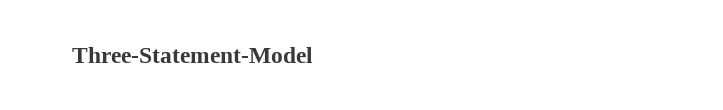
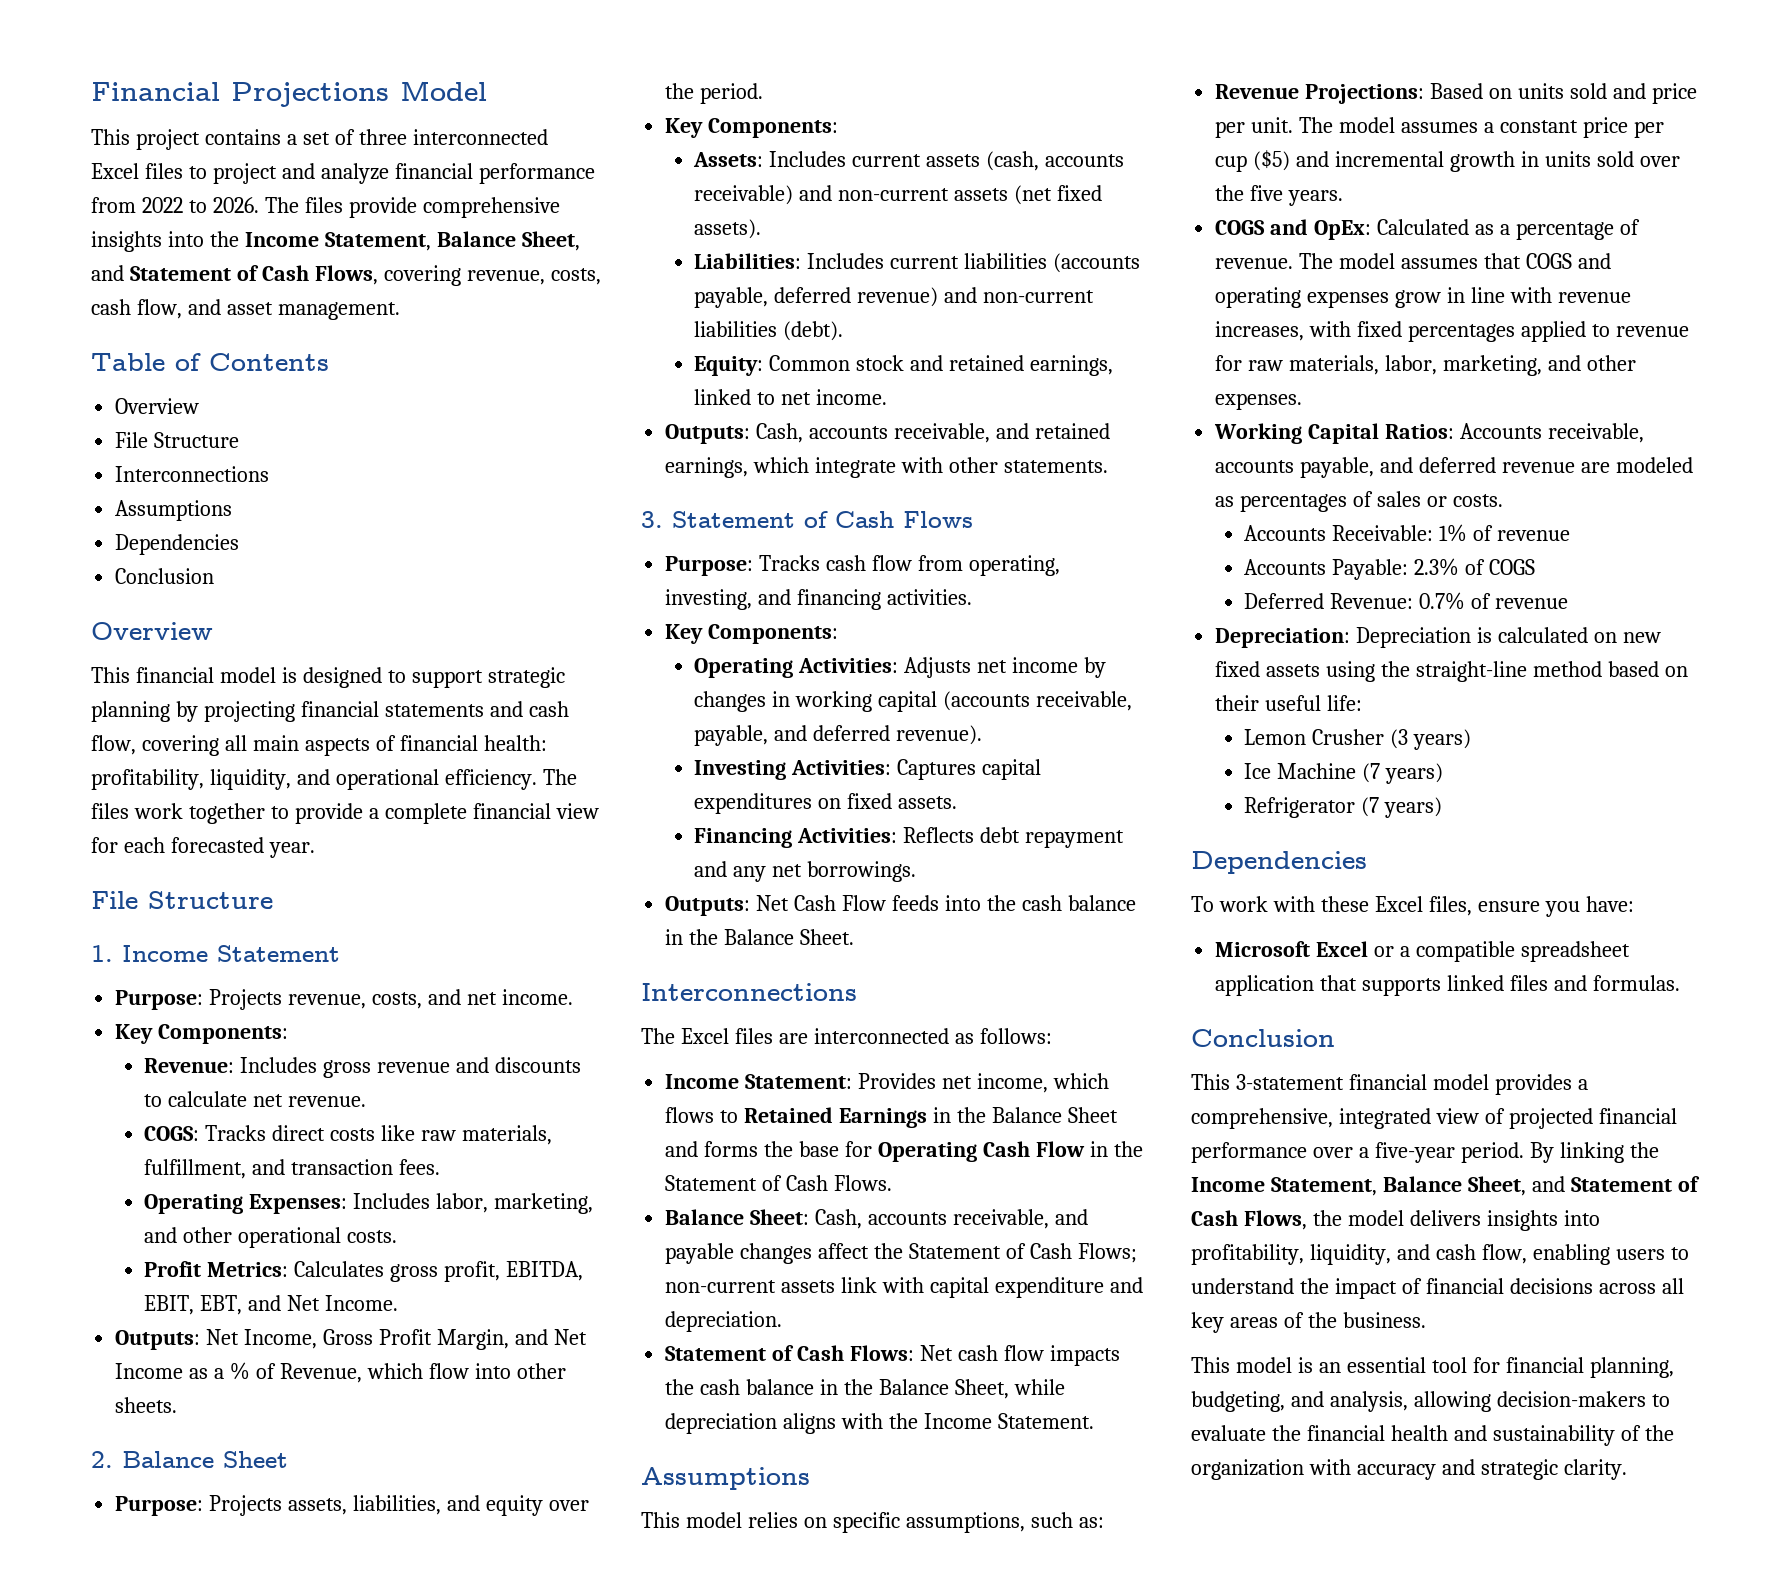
[72,47,313,63] Three-Statement-Model -> [91,81,487,107] [91,129,548,150] [91,163,595,184] [91,197,560,218] [91,231,580,252] [91,265,601,286] [91,299,400,320] [91,353,329,371] [115,398,200,414] [115,432,240,448] [115,466,270,482] [115,500,233,521] [115,534,240,555] [115,568,215,584] [91,622,213,640] [91,667,565,688] [91,701,569,722] [91,735,547,756] [91,769,577,790] [91,803,599,824] [91,837,315,858] [91,891,273,909] [91,945,340,962] [115,989,573,1010] [115,1024,289,1044] [144,1057,582,1078] [144,1091,367,1107] [144,1125,553,1145] [144,1159,441,1179] [144,1193,594,1214] [144,1227,398,1248] [144,1261,584,1282] [144,1295,399,1315] [115,1329,587,1350] [115,1362,566,1383] [115,1397,178,1413] [91,1451,288,1468] [115,1495,589,1516] [665,83,764,104] [665,118,839,138] [693,151,1125,171] [694,185,1103,205] [694,219,762,239] [694,253,1141,273] [694,287,1095,308] [694,321,844,341] [694,355,1114,376] [694,389,888,405] [665,423,1110,444] [665,457,1108,478] [641,511,973,528] [665,555,1060,576] [665,589,973,610] [665,624,839,644] [694,657,1107,678] [694,691,1133,712] [694,725,983,746] [694,759,1042,780] [694,793,958,814] [694,827,1125,848] [694,861,917,882] [665,895,1136,916] [665,929,855,945] [641,983,857,1001] [641,1028,1052,1044] [665,1073,1109,1093] [665,1107,1118,1128] [665,1141,1143,1162] [665,1175,893,1191] [665,1209,1088,1229] [665,1243,1137,1264] [665,1277,1143,1298] [665,1311,783,1332] [665,1345,1120,1366] [665,1379,1065,1399] [665,1413,1094,1434] [641,1467,810,1490] [641,1512,1104,1533] [1215,83,1697,104] [1215,117,1664,138] [1215,150,1680,172] [1215,185,1344,206] [1215,219,1640,240] [1215,253,1611,269] [1215,287,1631,308] [1215,321,1689,342] [1215,355,1636,376] [1215,393,1303,410] [1214,423,1644,444] [1215,457,1693,478] [1215,491,1503,512] [1244,524,1571,542] [1244,558,1536,580] [1244,592,1569,610] [1215,627,1661,648] [1215,661,1688,682] [1215,695,1363,711] [1244,729,1472,750] [1244,763,1444,784] [1244,797,1443,818] [1191,851,1367,874] [1191,896,1634,917] [1215,941,1630,962] [1215,975,1680,996] [1191,1029,1335,1047] [1191,1074,1588,1095] [1191,1108,1677,1129] [1191,1142,1659,1163] [1191,1176,1700,1196] [1191,1210,1600,1231] [1191,1244,1689,1265] [1191,1278,1684,1299] [1191,1312,1426,1333] [1191,1357,1674,1378] [1191,1391,1670,1412] [1191,1425,1674,1446] [1191,1459,1627,1480] Financial Projections Model // This project contains a set of three interconnected Excel files to project and analyze financial performance from 2022 to 2026. The files provide comprehensive insights into the Income Statement, Balance Sheet, and Statement of Cash Flows, covering revenue, costs, cash flow, and asset management. // Table of Contents // Overview // File Structure // Interconnections // Assumptions // Dependencies // Conclusion // Overview // This financial model is designed to support strategic planning by projecting financial statements and cash flow, covering all main aspects of financial health: profitability, liquidity, and operational efficiency. The files work together to provide a complete financial view for each forecasted year. // File Structure // 1. Income Statement // Purpose: Projects revenue, costs, and net income. // Key Components: // Revenue: Includes gross revenue and discounts to calculate net revenue. // COGS: Tracks direct costs like raw materials, fulfillment, and transaction fees. // Operating Expenses: Includes labor, marketing, and other operational costs. // Profit Metrics: Calculates gross profit, EBITDA, EBIT, EBT, and Net Income. // Outputs: Net Income, Gross Profit Margin, and Net Income as a % of Revenue, which flow into other sheets. // 2. Balance Sheet // Purpose: Projects assets, liabilities, and equity over the period. // Key Components: // Assets: Includes current assets (cash, accounts receivable) and non-current assets (net fixed assets). // Liabilities: Includes current liabilities (accounts payable, deferred revenue) and non-current liabilities (debt). // Equity: Common stock and retained earnings, linked to net income. // Outputs: Cash, accounts receivable, and retained earnings, which integrate with other statements. // 3. Statement of Cash Flows // Purpose: Tracks cash flow from operating, investing, and financing activities. // Key Components: // Operating Activities: Adjusts net income by changes in working capital (accounts receivable, payable, and deferred revenue). // Investing Activities: Captures capital expenditures on fixed assets. // Financing Activities: Reflects debt repayment and any net borrowings. // Outputs: Net Cash Flow feeds into the cash balance in the Balance Sheet. // Interconnections // The Excel files are interconnected as follows: // Income Statement: Provides net income, which flows to Retained Earnings in the Balance Sheet and forms the base for Operating Cash Flow in the Statement of Cash Flows. // Balance Sheet: Cash, accounts receivable, and payable changes affect the Statement of Cash Flows; non-current assets link with capital expenditure and depreciation. // Statement of Cash Flows: Net cash flow impacts the cash balance in the Balance Sheet, while depreciation aligns with the Income Statement. // Assumptions // This model relies on specific assumptions, such as: // Revenue Projections: Based on units sold and price per unit. The model assumes a constant price per cup ($5) and incremental growth in units sold over the five years. // COGS and OpEx: Calculated as a percentage of revenue. The model assumes that COGS and operating expenses grow in line with revenue increases, with fixed percentages applied to revenue for raw materials, labor, marketing, and other expenses. // Working Capital Ratios: Accounts receivable, accounts payable, and deferred revenue are modeled as percentages of sales or costs. // Accounts Receivable: 1% of revenue // Accounts Payable: 2.3% of COGS // Deferred Revenue: 0.7% of revenue // Depreciation: Depreciation is calculated on new fixed assets using the straight-line method based on their useful life: // Lemon Crusher (3 years) // Ice Machine (7 years) // Refrigerator (7 years) // Dependencies // To work with these Excel files, ensure you have: // Microsoft Excel or a compatible spreadsheet application that supports linked files and formulas. // Conclusion // This 3-statement financial model provides a comprehensive, integrated view of projected financial performance over a five-year period. By linking the Income Statement, Balance Sheet, and Statement of Cash Flows, the model delivers insights into profitability, liquidity, and cash flow, enabling users to understand the impact of financial decisions across all key areas of the business. // This model is an essential tool for financial planning, budgeting, and analysis, allowing decision-makers to evaluate the financial health and sustainability of the organization with accuracy and strategic clarity.

